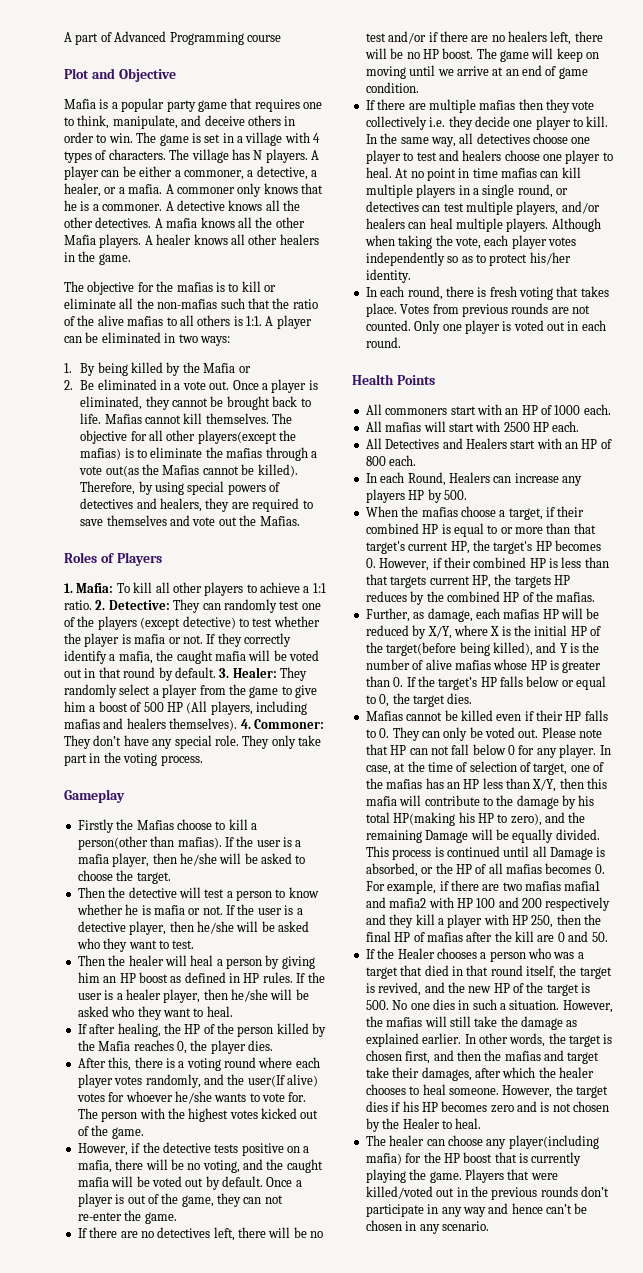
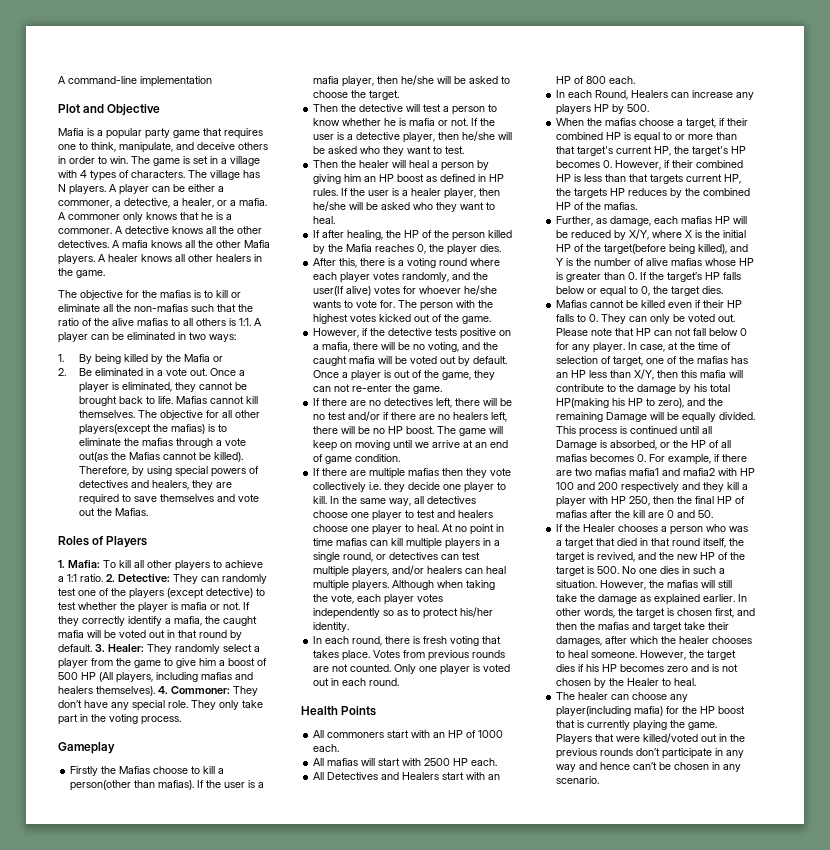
[64,31,281,45] A part of Advanced Programming course -> [58,76,212,87] A command-line implementation

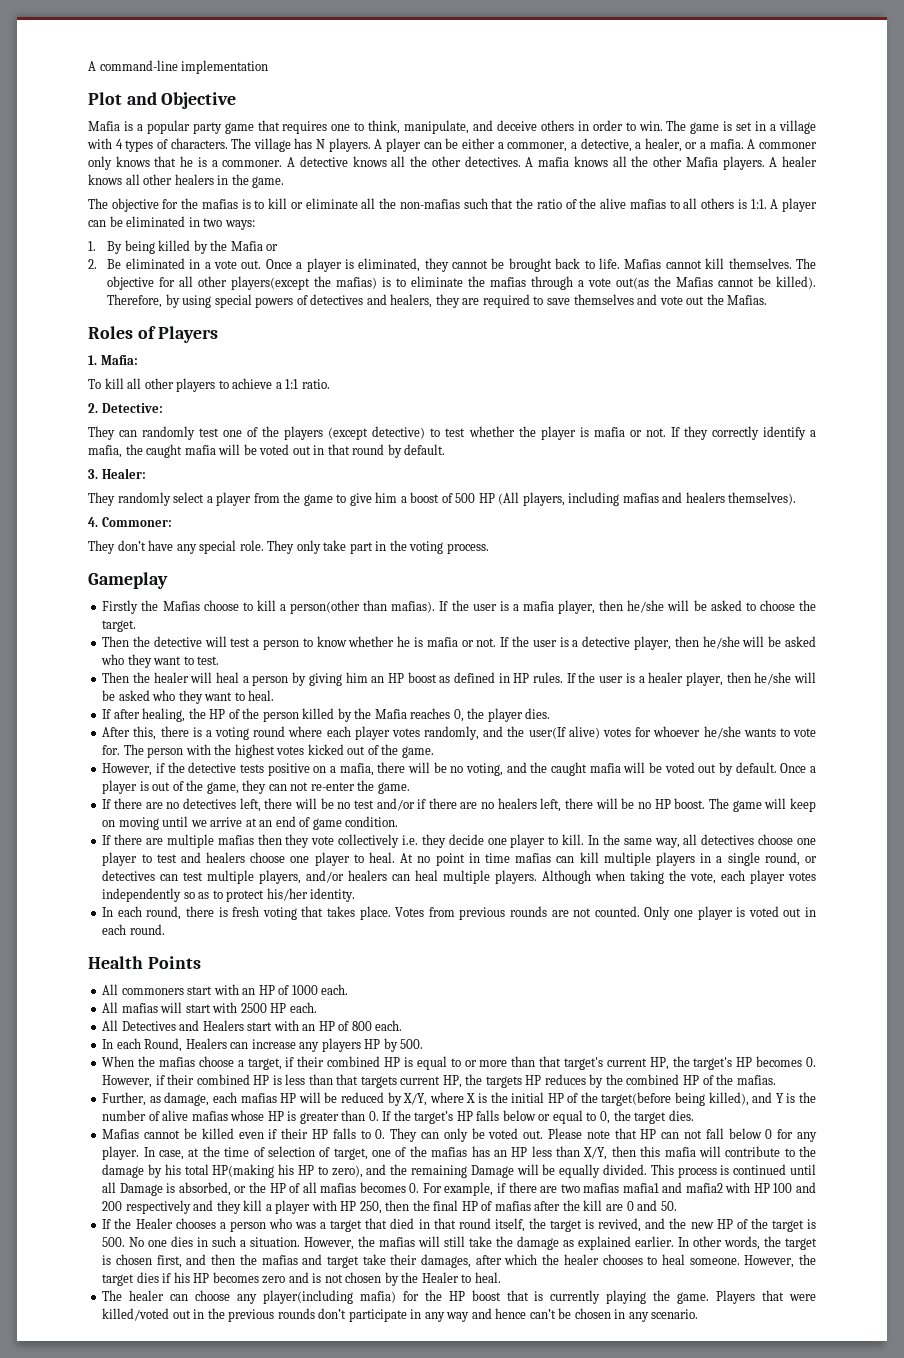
(100, 564) none -> (138, 360) //
(103, 578) none -> (330, 384) //
(170, 578) none -> (163, 408) //
(92, 648) none -> (446, 449) //
(144, 648) none -> (146, 473) //
(155, 691) none -> (797, 498) //
(230, 690) none -> (172, 522) //

